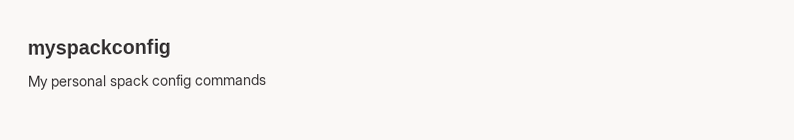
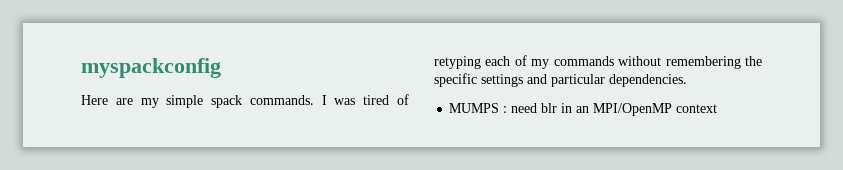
[28,73,267,90] My personal spack config commands -> [81,94,409,108] [434,55,762,69] [434,73,687,87] [449,103,718,116] Here are my simple spack commands. I was tired of retyping each of my commands without remembering the specific settings and particular dependencies. // MUMPS : need blr in an MPI/OpenMP context

